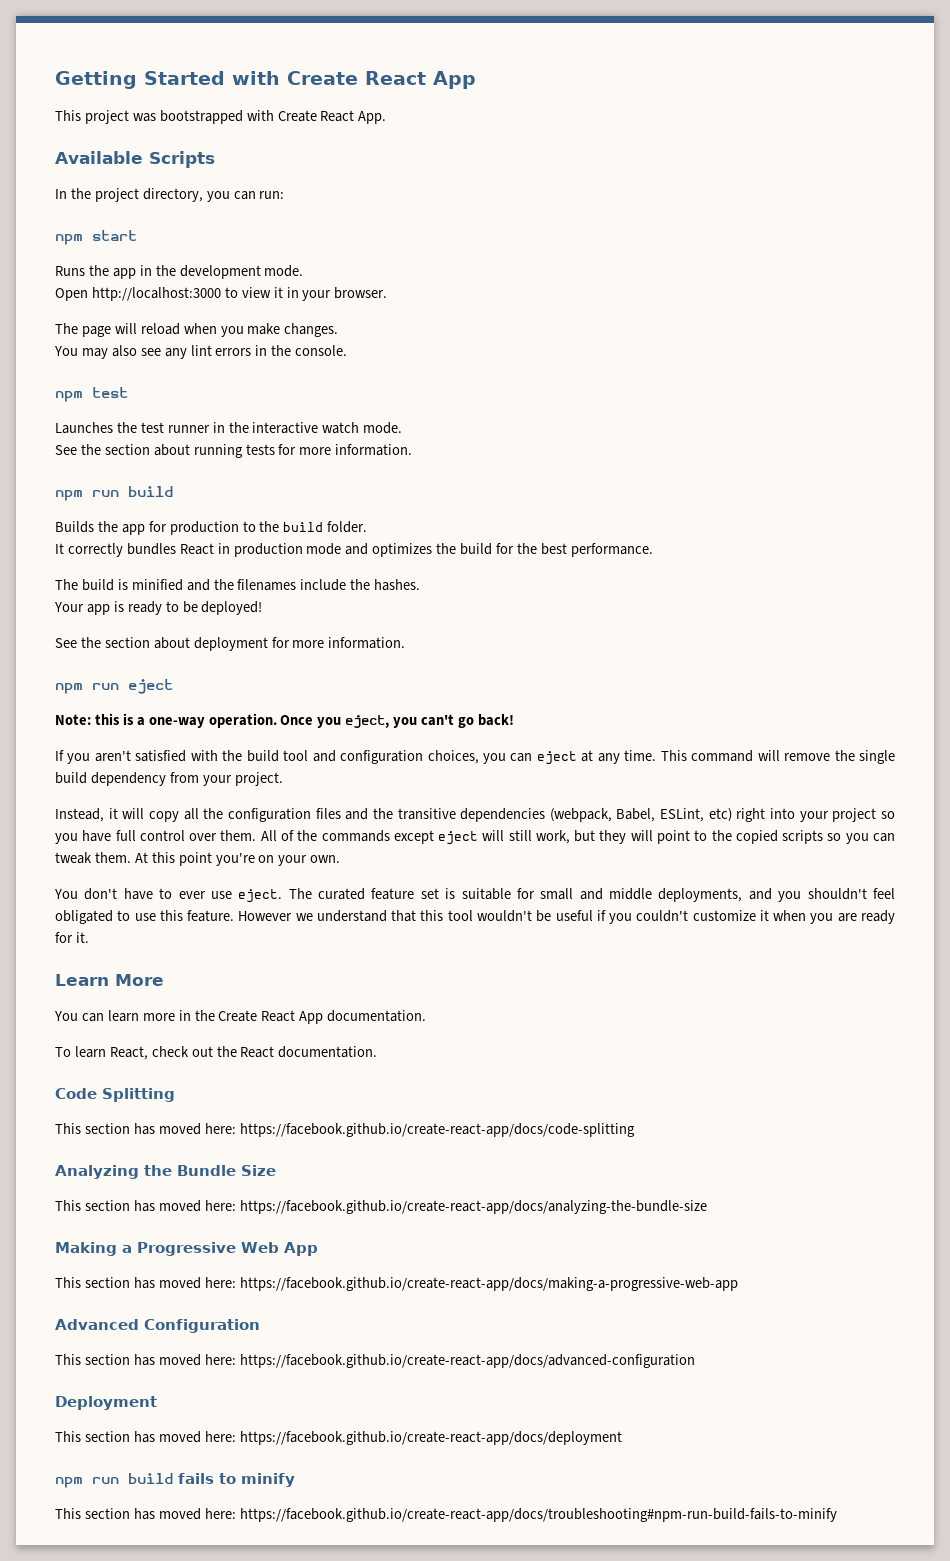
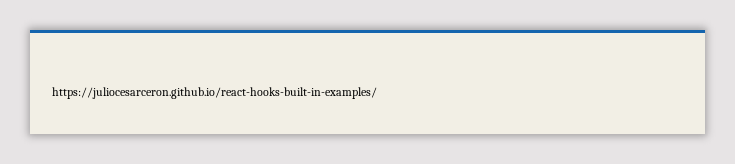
[55,71,476,89] [55,110,387,124] [55,151,215,168] [55,188,285,202] [55,230,137,245] [55,265,304,279] [55,287,388,301] [55,323,339,337] [54,345,348,359] [55,387,128,402] [55,422,403,434] [55,444,413,458] [55,486,173,501] [55,521,368,535] [55,543,653,557] [55,579,421,591] [54,601,263,615] [55,637,406,651] [55,679,173,694] [55,713,514,728] [55,750,896,765] [55,772,283,786] [55,808,895,822] [55,830,895,845] [55,852,341,866] [54,888,896,903] [55,910,895,924] [55,932,89,943] [55,974,164,986] [54,1010,427,1024] [55,1046,378,1060] [55,1088,175,1102] [55,1123,635,1137] [55,1165,276,1179] [55,1200,707,1214] [55,1242,318,1256] [55,1277,738,1291] [55,1319,260,1333] [55,1354,695,1368] [55,1396,157,1410] [55,1431,622,1445] [55,1473,295,1488] [55,1508,837,1522] Getting Started with Create React App // This project was bootstrapped with Create React App. // Available Scripts // In the project directory, you can run: // npm start // Runs the app in the development mode. // Open http://localhost:3000 to view it in your browser. // The page will reload when you make changes. // You may also see any lint errors in the console. // npm test // Launches the test runner in the interactive watch mode. // See the section about running tests for more information. // npm run build // Builds the app for production to the build folder. // It correctly bundles React in production mode and optimizes the build for the best performance. // The build is minified and the filenames include the hashes. // Your app is ready to be deployed! // See the section about deployment for more information. // npm run eject // Note: this is a one-way operation. Once you eject, you can't go back! // If you aren't satisfied with the build tool and configuration choices, you can eject at any time. This command will remove the single build dependency from your project. // Instead, it will copy all the configuration files and the transitive dependencies (webpack, Babel, ESLint, etc) right into your project so you have full control over them. All of the commands except eject will still work, but they will point to the copied scripts so you can tweak them. At this point you're on your own. // You don't have to ever use eject. The curated feature set is suitable for small and middle deployments, and you shouldn't feel obligated to use this feature. However we understand that this tool wouldn't be useful if you couldn't customize it when you are ready for it. // Learn More // You can learn more in the Create React App documentation. // To learn React, check out the React documentation. // Code Splitting // This section has moved here: https://facebook.github.io/create-react-app/docs/code-splitting // Analyzing the Bundle Size // This section has moved here: https://facebook.github.io/create-react-app/docs/analyzing-the-bundle-size // Making a Progressive Web App // This section has moved here: https://facebook.github.io/create-react-app/docs/making-a-progressive-web-app // Advanced Configuration // This section has moved here: https://facebook.github.io/create-react-app/docs/advanced-configuration // Deployment // This section has moved here: https://facebook.github.io/create-react-app/docs/deployment // npm run build fails to minify // This section has moved here: https://facebook.github.io/create-react-app/docs/troubleshooting#npm-run-build-fails-to-minify -> [52,87,377,99] https://juliocesarceron.github.io/react-hooks-built-in-examples/

